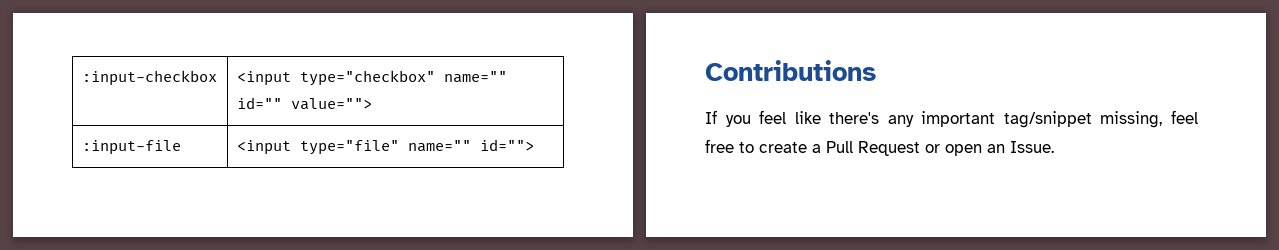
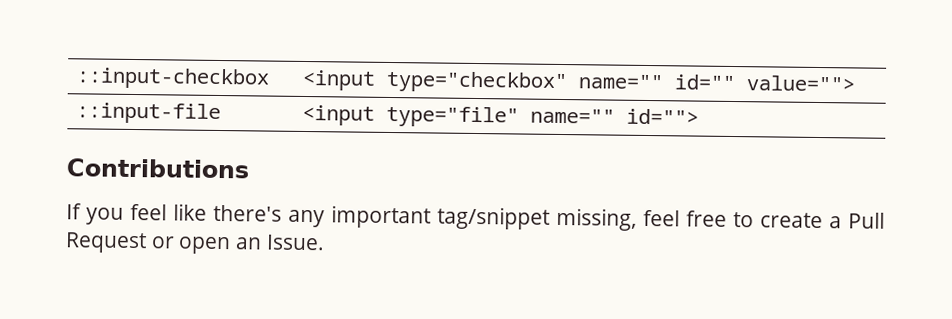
[81,70,217,86] :input-checkbox -> [76,67,271,90] ::input-checkbox
[81,140,181,155] :input-file -> [76,102,222,125] ::input-file

